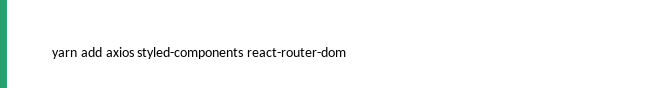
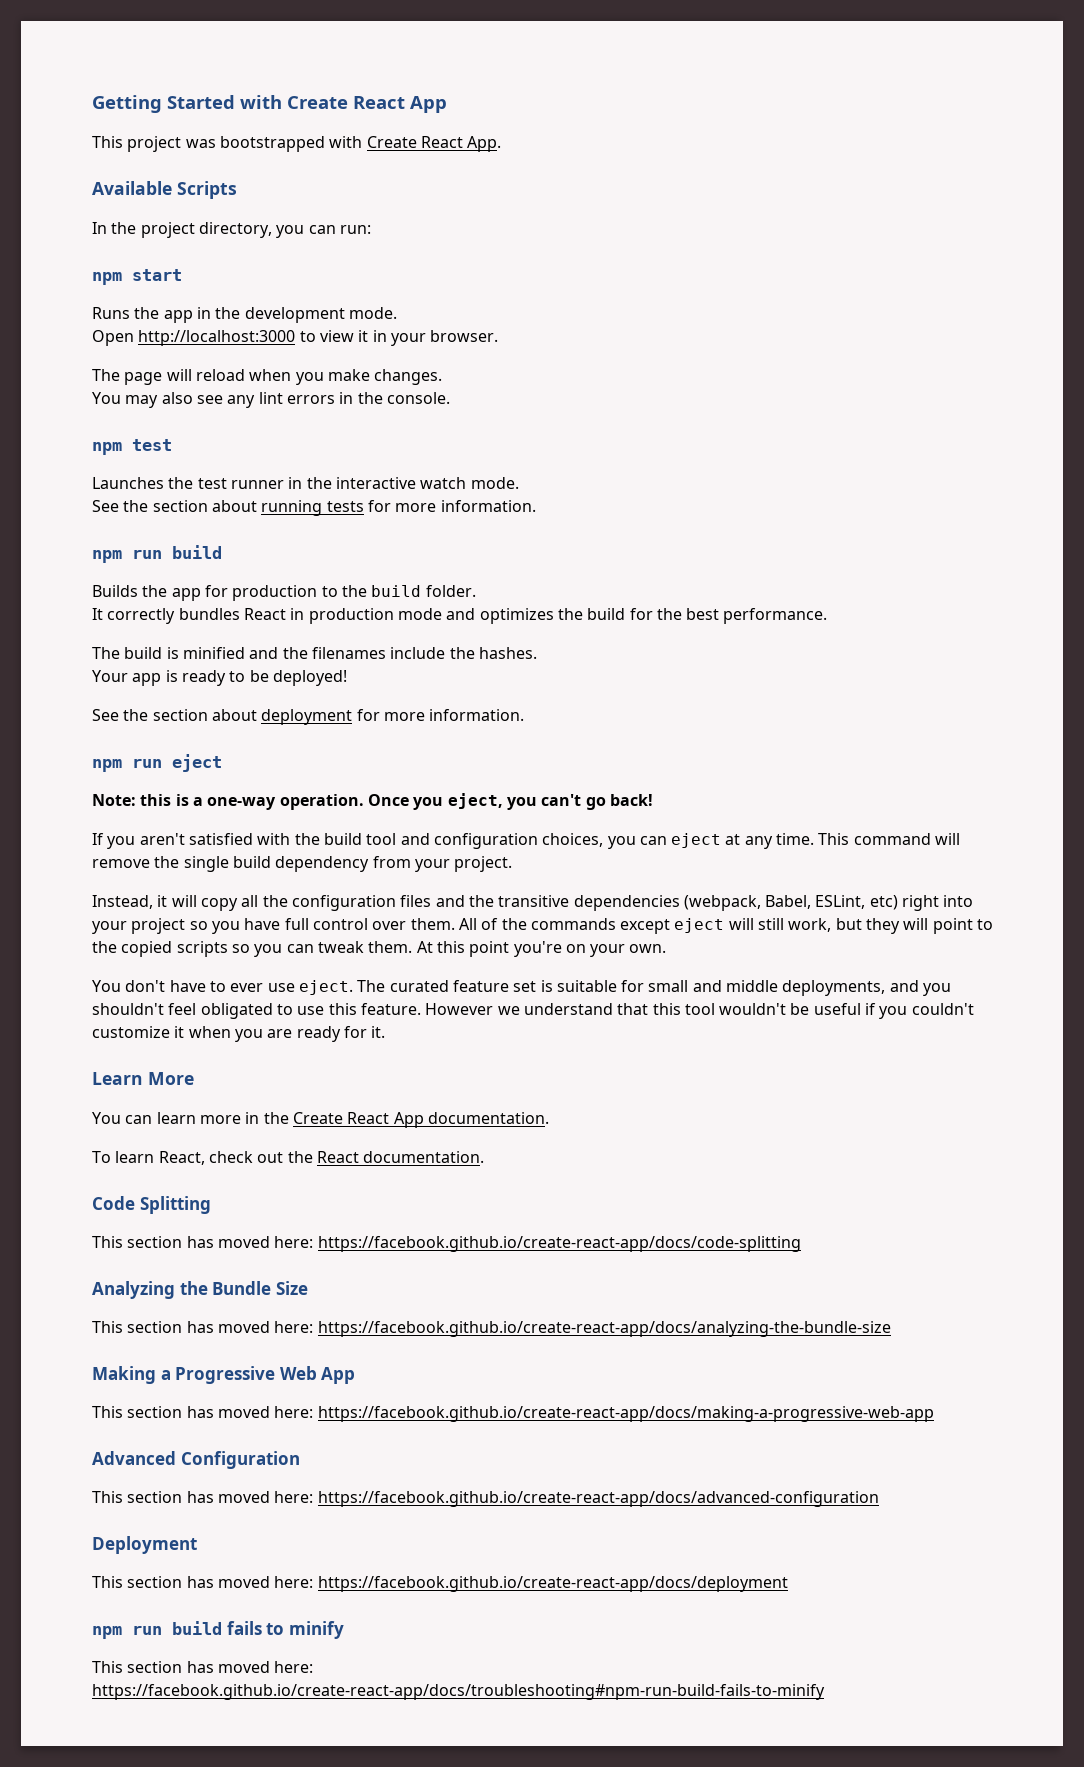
[52,47,347,59] yarn add axios styled-components react-router-dom -> [92,95,447,113] [92,136,502,152] [92,181,237,199] [92,222,371,238] [92,269,182,285] [92,307,397,323] [92,330,499,346] [92,369,443,385] [92,392,450,408] [92,439,172,455] [92,477,519,489] [92,500,536,516] [92,545,222,563] [92,585,476,601] [92,608,828,624] [92,647,537,659] [92,670,347,686] [92,709,525,725] [92,754,222,772] [92,793,653,810] [92,833,961,849] [92,856,513,872] [92,895,974,911] [92,918,994,934] [92,941,667,957] [92,980,952,996] [92,1003,974,1019] [92,1026,386,1042] [92,1072,194,1085] [92,1112,549,1128] [92,1151,485,1165] [92,1196,211,1214] [92,1236,801,1252] [92,1281,308,1299] [92,1321,891,1337] [92,1366,356,1384] [92,1406,934,1422] [92,1451,300,1469] [92,1491,879,1507] [92,1536,197,1554] [92,1576,788,1592] [92,1621,344,1639] [92,1661,314,1673] [92,1684,825,1700] Getting Started with Create React App // This project was bootstrapped with Create React App. // Available Scripts // In the project directory, you can run: // npm start // Runs the app in the development mode. // Open http://localhost:3000 to view it in your browser. // The page will reload when you make changes. // You may also see any lint errors in the console. // npm test // Launches the test runner in the interactive watch mode. // See the section about running tests for more information. // npm run build // Builds the app for production to the build folder. // It correctly bundles React in production mode and optimizes the build for the best performance. // The build is minified and the filenames include the hashes. // Your app is ready to be deployed! // See the section about deployment for more information. // npm run eject // Note: this is a one-way operation. Once you eject, you can't go back! // If you aren't satisfied with the build tool and configuration choices, you can eject at any time. This command will remove the single build dependency from your project. // Instead, it will copy all the configuration files and the transitive dependencies (webpack, Babel, ESLint, etc) right into your project so you have full control over them. All of the commands except eject will still work, but they will point to the copied scripts so you can tweak them. At this point you're on your own. // You don't have to ever use eject. The curated feature set is suitable for small and middle deployments, and you shouldn't feel obligated to use this feature. However we understand that this tool wouldn't be useful if you couldn't customize it when you are ready for it. // Learn More // You can learn more in the Create React App documentation. // To learn React, check out the React documentation. // Code Splitting // This section has moved here: https://facebook.github.io/create-react-app/docs/code-splitting // Analyzing the Bundle Size // This section has moved here: https://facebook.github.io/create-react-app/docs/analyzing-the-bundle-size // Making a Progressive Web App // This section has moved here: https://facebook.github.io/create-react-app/docs/making-a-progressive-web-app // Advanced Configuration // This section has moved here: https://facebook.github.io/create-react-app/docs/advanced-configuration // Deployment // This section has moved here: https://facebook.github.io/create-react-app/docs/deployment // npm run build fails to minify // This section has moved here: https://facebook.github.io/create-react-app/docs/troubleshooting#npm-run-build-fails-to-minify

